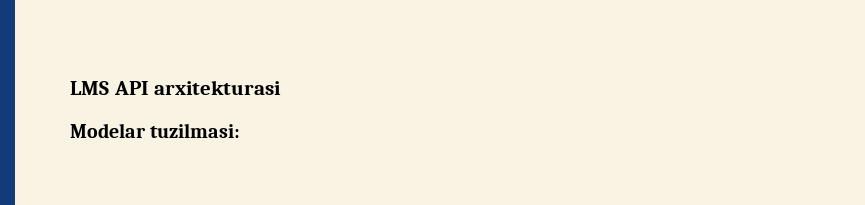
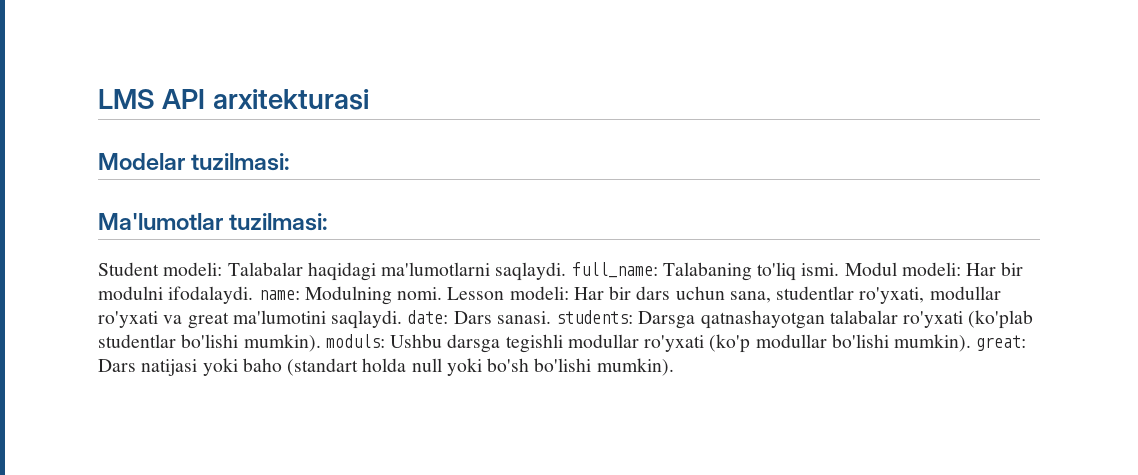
(241, 130) none -> [98,213,329,231] [98,262,1024,281] [98,286,1001,305] [98,310,1034,329] [98,334,1027,353] [98,358,674,376] // Ma'lumotlar tuzilmasi: // Student modeli: Talabalar haqidagi ma'lumotlarni saqlaydi. full_name: Talabaning to'liq ismi. Modul modeli: Har bir modulni ifodalaydi. name: Modulning nomi. Lesson modeli: Har bir dars uchun sana, studentlar ro'yxati, modullar ro'yxati va great ma'lumotini saqlaydi. date: Dars sanasi. students: Darsga qatnashayotgan talabalar ro'yxati (ko'plab studentlar bo'lishi mumkin). moduls: Ushbu darsga tegishli modullar ro'yxati (ko'p modullar bo'lishi mumkin). great: Dars natijasi yoki baho (standart holda null yoki bo'sh bo'lishi mumkin).

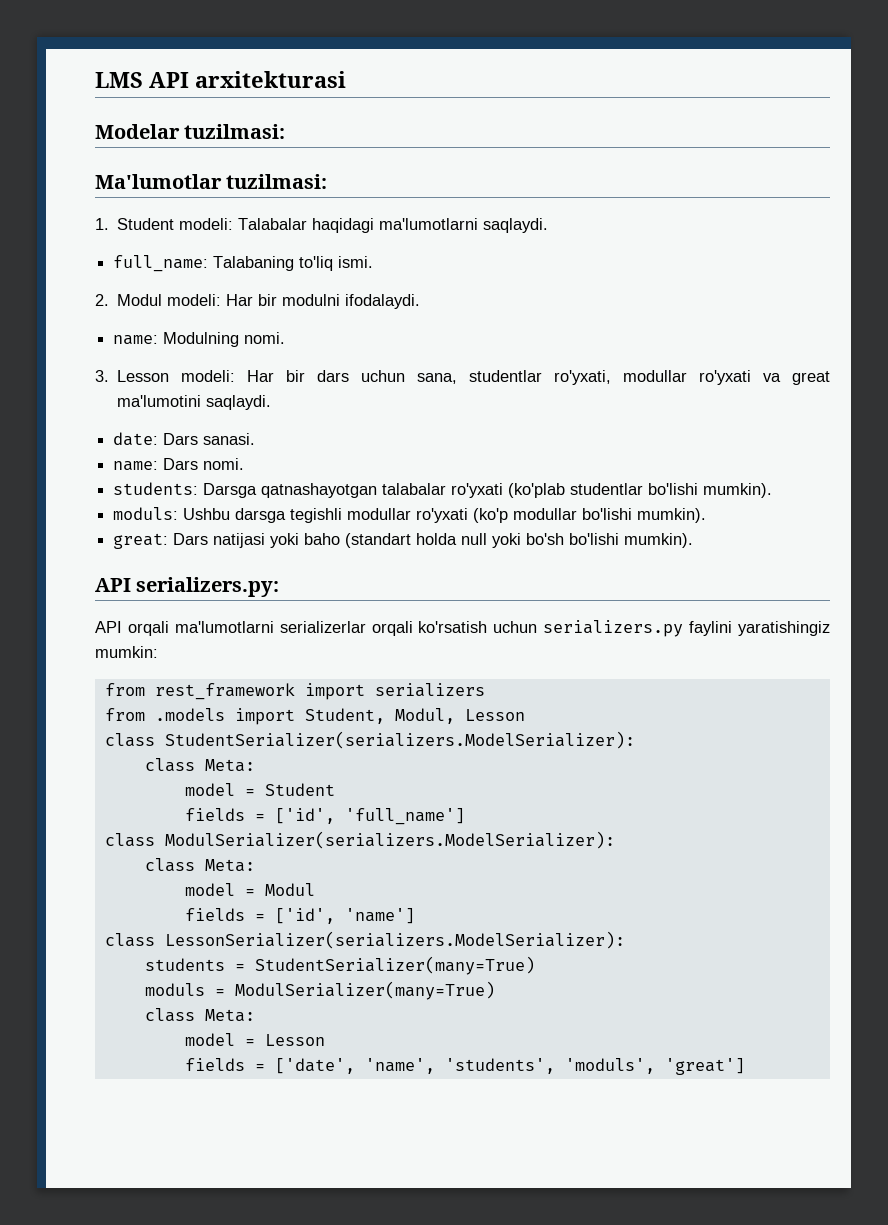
(329, 222) none -> [95,218,109,230] 1.
(567, 271) none -> (549, 225) //
(840, 269) none -> [95,294,109,306] // 2.
(254, 295) none -> (421, 301) //
(443, 293) none -> [95,370,109,382] // 3.
(403, 319) none -> (272, 402) //
(551, 317) none -> [113,458,245,471] // name: Dars nomi. //
(321, 343) none -> (773, 490) //
(972, 343) none -> (707, 515) //
(674, 367) none -> [95,577,280,597] [95,620,831,637] [95,646,158,658] [104,683,485,700] [104,708,525,725] [104,731,635,749] [144,758,255,772] [184,783,335,796] [184,808,465,825] [104,831,615,849] [144,858,255,872] [184,883,315,896] [184,908,415,924] [104,931,625,949] [144,956,535,975] [144,981,495,1000] [144,1008,255,1022] [184,1033,325,1046] [184,1058,745,1075] // API serializers.py: // API orqali ma'lumotlarni serializerlar orqali ko'rsatish uchun serializers.py faylini yaratishingiz mumkin: // from rest_framework import serializers // from .models import Student, Modul, Lesson // class StudentSerializer(serializers.ModelSerializer): // class Meta: // model = Student // fields = ['id', 'full_name'] // class ModulSerializer(serializers.ModelSerializer): // class Meta: // model = Modul // fields = ['id', 'name'] // class LessonSerializer(serializers.ModelSerializer): // students = StudentSerializer(many=True) // moduls = ModulSerializer(many=True) // class Meta: // model = Lesson // fields = ['date', 'name', 'students', 'moduls', 'great']

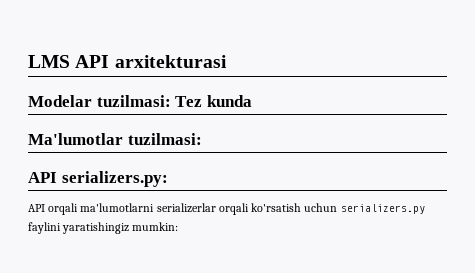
(286, 131) none -> [175,95,252,107] Tez kunda
[95,218,549,233] [113,255,374,272] [95,294,421,309] [113,332,286,347] [95,370,830,385] [117,395,272,410] [113,432,256,446] [113,458,245,471] [113,482,773,498] [113,507,707,523] [113,533,694,549] // 1. Student modeli: Talabalar haqidagi ma'lumotlarni saqlaydi. // full_name: Talabaning to'liq ismi. // 2. Modul modeli: Har bir modulni ifodalaydi. // name: Modulning nomi. // 3. Lesson modeli: Har bir dars uchun sana, studentlar ro'yxati, modullar ro'yxati va great ma'lumotini saqlaydi. // date: Dars sanasi. // name: Dars nomi. // students: Darsga qatnashayotgan talabalar ro'yxati (ko'plab studentlar bo'lishi mumkin). // moduls: Ushbu darsga tegishli modullar ro'yxati (ko'p modullar bo'lishi mumkin). // great: Dars natijasi yoki baho (standart holda null yoki bo'sh bo'lishi mumkin). -> (202, 139) none
[104,683,485,700] [104,708,525,725] [104,731,635,749] [144,758,255,772] [184,783,335,796] [184,808,465,825] [104,831,615,849] [144,858,255,872] [184,883,315,896] [184,908,415,924] [104,931,625,949] [144,956,535,975] [144,981,495,1000] [144,1008,255,1022] [184,1033,325,1046] [184,1058,745,1075] // from rest_framework import serializers // from .models import Student, Modul, Lesson // class StudentSerializer(serializers.ModelSerializer): // class Meta: // model = Student // fields = ['id', 'full_name'] // class ModulSerializer(serializers.ModelSerializer): // class Meta: // model = Modul // fields = ['id', 'name'] // class LessonSerializer(serializers.ModelSerializer): // students = StudentSerializer(many=True) // moduls = ModulSerializer(many=True) // class Meta: // model = Lesson // fields = ['date', 'name', 'students', 'moduls', 'great'] -> (179, 226) none

